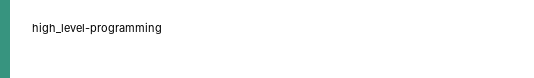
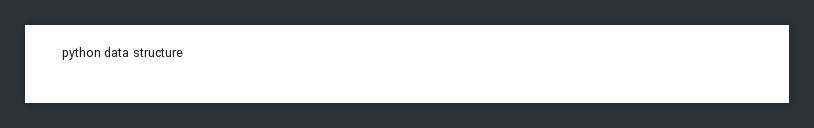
[32,22,162,35] high_level-programming -> [62,47,183,60] python data structure

